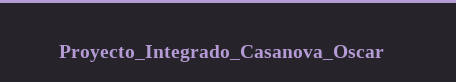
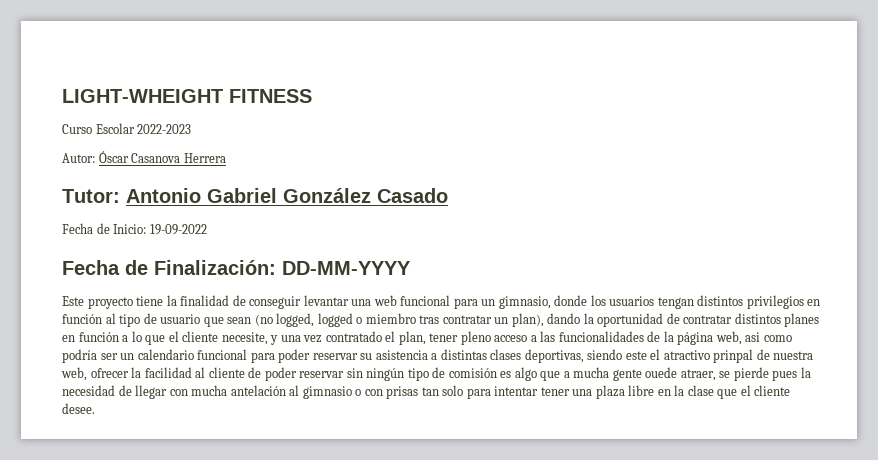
[59,45,384,62] Proyecto_Integrado_Casanova_Oscar -> [62,89,312,103] [62,123,192,134] [62,151,226,163] [62,188,448,203] [62,223,207,235] [62,260,411,275] [62,295,821,309] [62,313,820,327] [62,331,792,345] [62,349,814,363] [61,367,811,381] [62,385,791,399] [62,403,95,414] LIGHT-WHEIGHT FITNESS // Curso Escolar 2022-2023 // Autor: Óscar Casanova Herrera // Tutor: Antonio Gabriel González Casado // Fecha de Inicio: 19-09-2022 // Fecha de Finalización: DD-MM-YYYY // Este proyecto tiene la finalidad de conseguir levantar una web funcional para un gimnasio, donde los usuarios tengan distintos privilegios en función al tipo de usuario que sean (no logged, logged o miembro tras contratar un plan), dando la oportunidad de contratar distintos planes en función a lo que el cliente necesite, y una vez contratado el plan, tener pleno acceso a las funcionalidades de la página web, asi como podría ser un calendario funcional para poder reservar su asistencia a distintas clases deportivas, siendo este el atractivo prinpal de nuestra web, ofrecer la facilidad al cliente de poder reservar sin ningún tipo de comisión es algo que a mucha gente ouede atraer, se pierde pues la necesidad de llegar con mucha antelación al gimnasio o con prisas tan solo para intentar tener una plaza libre en la clase que el cliente desee.

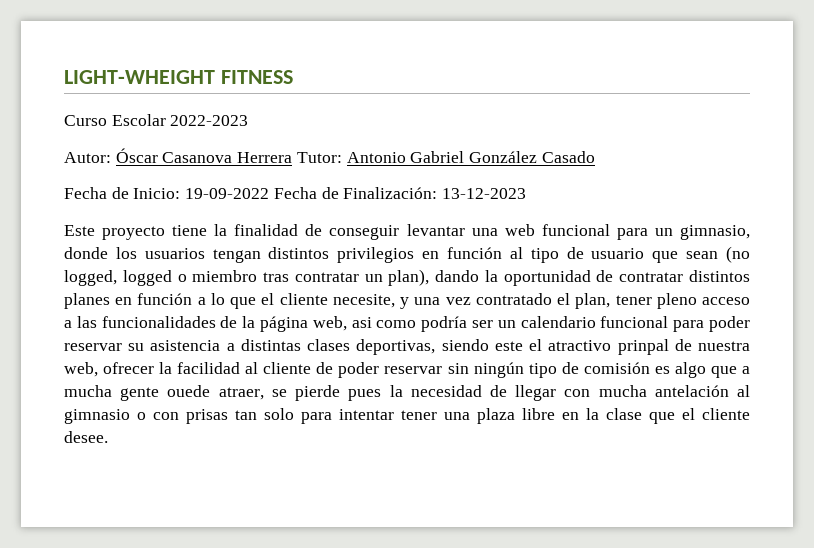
(226, 158) // -> (293, 157) none
(207, 229) // -> (270, 193) none
[282,261,411,275] DD-MM-YYYY -> [442,188,527,199] 13-12-2023

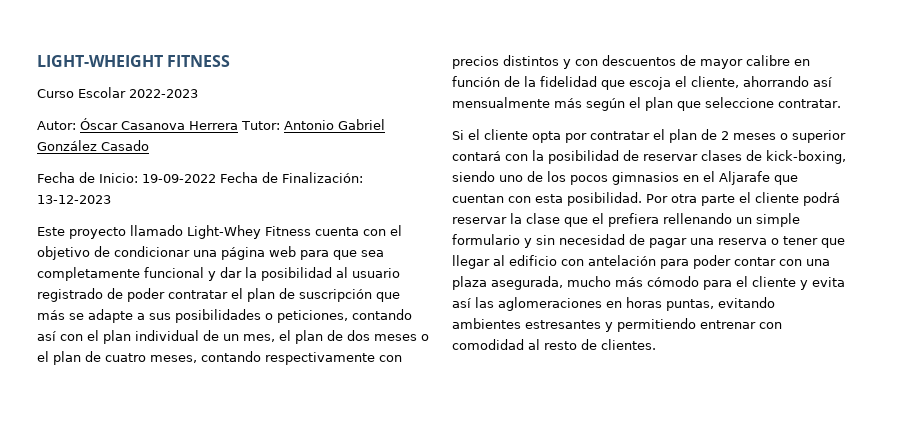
[172,224,751,240] [64,246,750,263] [64,269,750,286] [64,293,750,309] [64,316,750,332] [64,339,751,355] [64,362,750,378] [64,385,750,401] [64,408,750,424] [64,431,108,443] tiene la finalidad de conseguir levantar una web funcional para un gimnasio, donde los usuarios tengan distintos privilegios en función al tipo de usuario que sean (no logged, logged o miembro tras contratar un plan), dando la oportunidad de contratar distintos planes en función a lo que el cliente necesite, y una vez contratado el plan, tener pleno acceso a las funcionalidades de la página web, asi como podría ser un calendario funcional para poder reservar su asistencia a distintas clases deportivas, siendo este el atractivo prinpal de nuestra web, ofrecer la facilidad al cliente de poder reservar sin ningún tipo de comisión es algo que a mucha gente ouede atraer, se pierde pues la necesidad de llegar con mucha antelación al gimnasio o con prisas tan solo para intentar tener una plaza libre en la clase que el cliente desee. -> [130,225,402,239] [37,246,384,260] [37,267,400,281] [37,288,400,302] [37,309,412,323] [37,330,429,344] [37,351,402,365] [452,55,810,69] [452,76,832,90] [452,97,841,111] [452,129,846,143] [452,150,846,164] [452,171,798,185] [452,192,840,206] [452,213,800,227] [452,234,845,248] [452,255,830,269] [452,276,845,290] [452,297,775,311] [452,318,782,332] [452,339,656,350] llamado Light-Whey Fitness cuenta con el objetivo de condicionar una página web para que sea completamente funcional y dar la posibilidad al usuario registrado de poder contratar el plan de suscripción que más se adapte a sus posibilidades o peticiones, contando así con el plan individual de un mes, el plan de dos meses o el plan de cuatro meses, contando respectivamente con precios distintos y con descuentos de mayor calibre en función de la fidelidad que escoja el cliente, ahorrando así mensualmente más según el plan que seleccione contratar. // Si el cliente opta por contratar el plan de 2 meses o superior contará con la posibilidad de reservar clases de kick-boxing, siendo uno de los pocos gimnasios en el Aljarafe que cuentan con esta posibilidad. Por otra parte el cliente podrá reservar la clase que el prefiera rellenando un simple formulario y sin necesidad de pagar una reserva o tener que llegar al edificio con antelación para poder contar con una plaza asegurada, mucho más cómodo para el cliente y evita así las aglomeraciones en horas puntas, evitando ambientes estresantes y permitiendo entrenar con comodidad al resto de clientes.

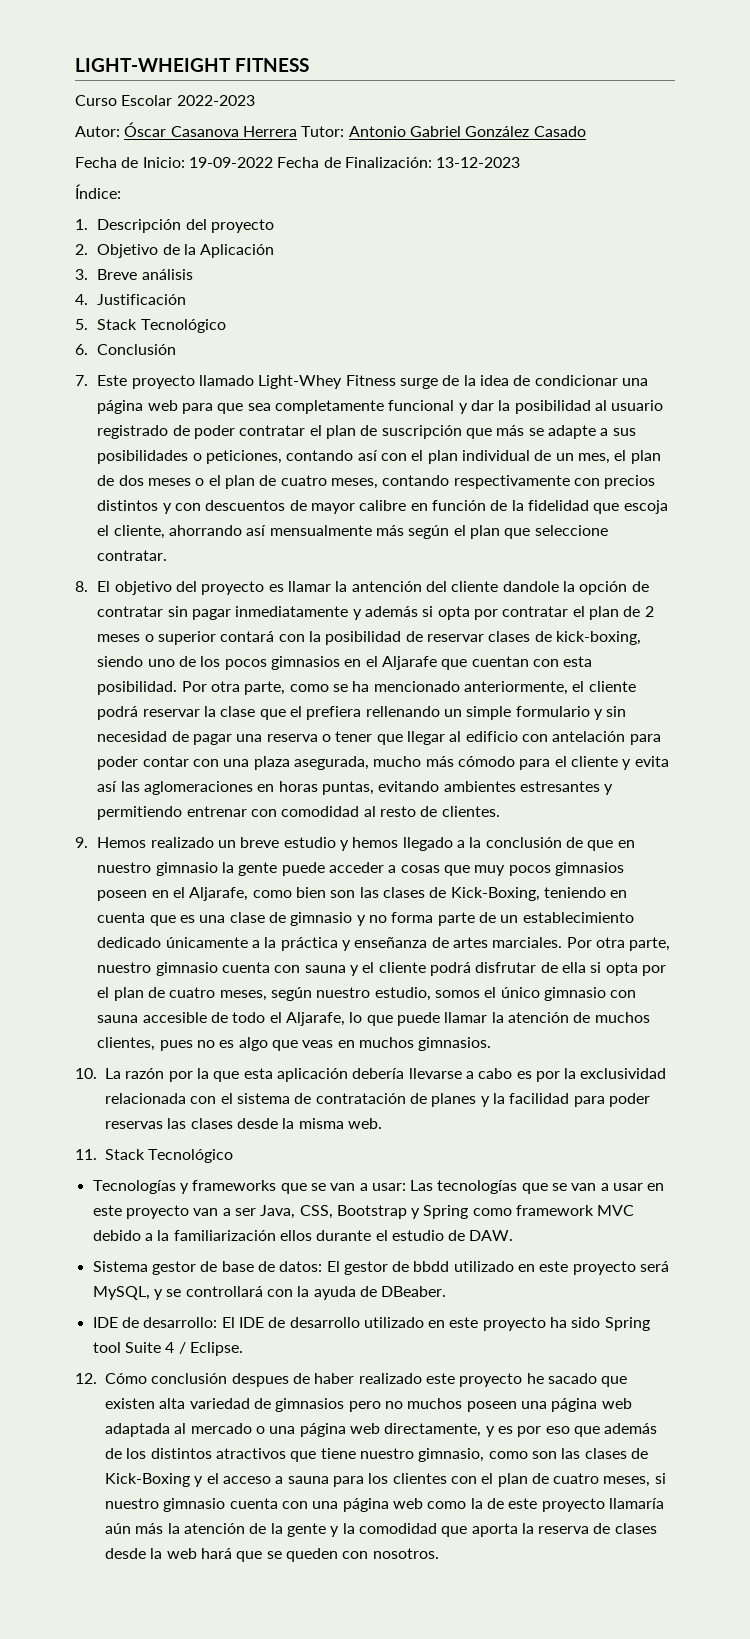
(111, 199) none -> [75,184,121,199] [75,219,275,233] [75,244,275,258] [75,269,193,280] [75,294,187,305] [75,319,226,333] [75,344,177,355] [75,375,88,386] Índice: // 1. Descripción del proyecto // 2. Objetivo de la Aplicación // 3. Breve análisis // 4. Justificación // 5. Stack Tecnológico // 6. Conclusión // 7.
[315,225,402,236] [37,246,90,260] cuenta con el objetivo -> [400,375,509,389] surge de la idea
[452,129,528,140] Si el cliente -> [75,581,649,595] [97,606,434,620] 8. El objetivo del proyecto es llamar la antención del cliente dandole la opción de contratar sin pagar inmediatamente y además si
[701,194,735,206] parte -> [244,681,568,695] parte, como se ha mencionado anteriormente,
(656, 344) none -> [75,837,635,851] [97,862,624,876] [97,887,628,901] [97,912,634,926] [97,937,671,951] [97,962,666,976] [97,987,637,1001] [97,1012,650,1026] [97,1037,492,1051] [75,1068,667,1082] [105,1093,650,1107] [105,1118,382,1129] [75,1149,234,1163] [92,1180,665,1194] [92,1205,635,1219] [92,1230,514,1241] [92,1261,670,1275] [92,1286,447,1300] [92,1317,650,1331] [92,1342,243,1356] [75,1373,628,1387] [105,1398,632,1412] [105,1423,658,1437] [105,1448,648,1462] [105,1473,666,1487] [105,1498,664,1512] [105,1523,657,1537] [105,1548,439,1562] // 9. Hemos realizado un breve estudio y hemos llegado a la conclusión de que en nuestro gimnasio la gente puede acceder a cosas que muy pocos gimnasios poseen en el Aljarafe, como bien son las clases de Kick-Boxing, teniendo en cuenta que es una clase de gimnasio y no forma parte de un establecimiento dedicado únicamente a la práctica y enseñanza de artes marciales. Por otra parte, nuestro gimnasio cuenta con sauna y el cliente podrá disfrutar de ella si opta por el plan de cuatro meses, según nuestro estudio, somos el único gimnasio con sauna accesible de todo el Aljarafe, lo que puede llamar la atención de muchos clientes, pues no es algo que veas en muchos gimnasios. // 10. La razón por la que esta aplicación debería llevarse a cabo es por la exclusividad relacionada con el sistema de contratación de planes y la facilidad para poder reservas las clases desde la misma web. // 11. Stack Tecnológico // Tecnologías y frameworks que se van a usar: Las tecnologías que se van a usar en este proyecto van a ser Java, CSS, Bootstrap y Spring como framework MVC debido a la familiarización ellos durante el estudio de DAW. // Sistema gestor de base de datos: El gestor de bbdd utilizado en este proyecto será MySQL, y se controllará con la ayuda de DBeaber. // IDE de desarrollo: El IDE de desarrollo utilizado en este proyecto ha sido Spring tool Suite 4 / Eclipse. // 12. Cómo conclusión despues de haber realizado este proyecto he sacado que existen alta variedad de gimnasios pero no muchos poseen una página web adaptada al mercado o una página web directamente, y es por eso que además de los distintos atractivos que tiene nuestro gimnasio, como son las clases de Kick-Boxing y el acceso a sauna para los clientes con el plan de cuatro meses, si nuestro gimnasio cuenta con una página web como la de este proyecto llamaría aún más la atención de la gente y la comodidad que aporta la reserva de clases desde la web hará que se queden con nosotros.

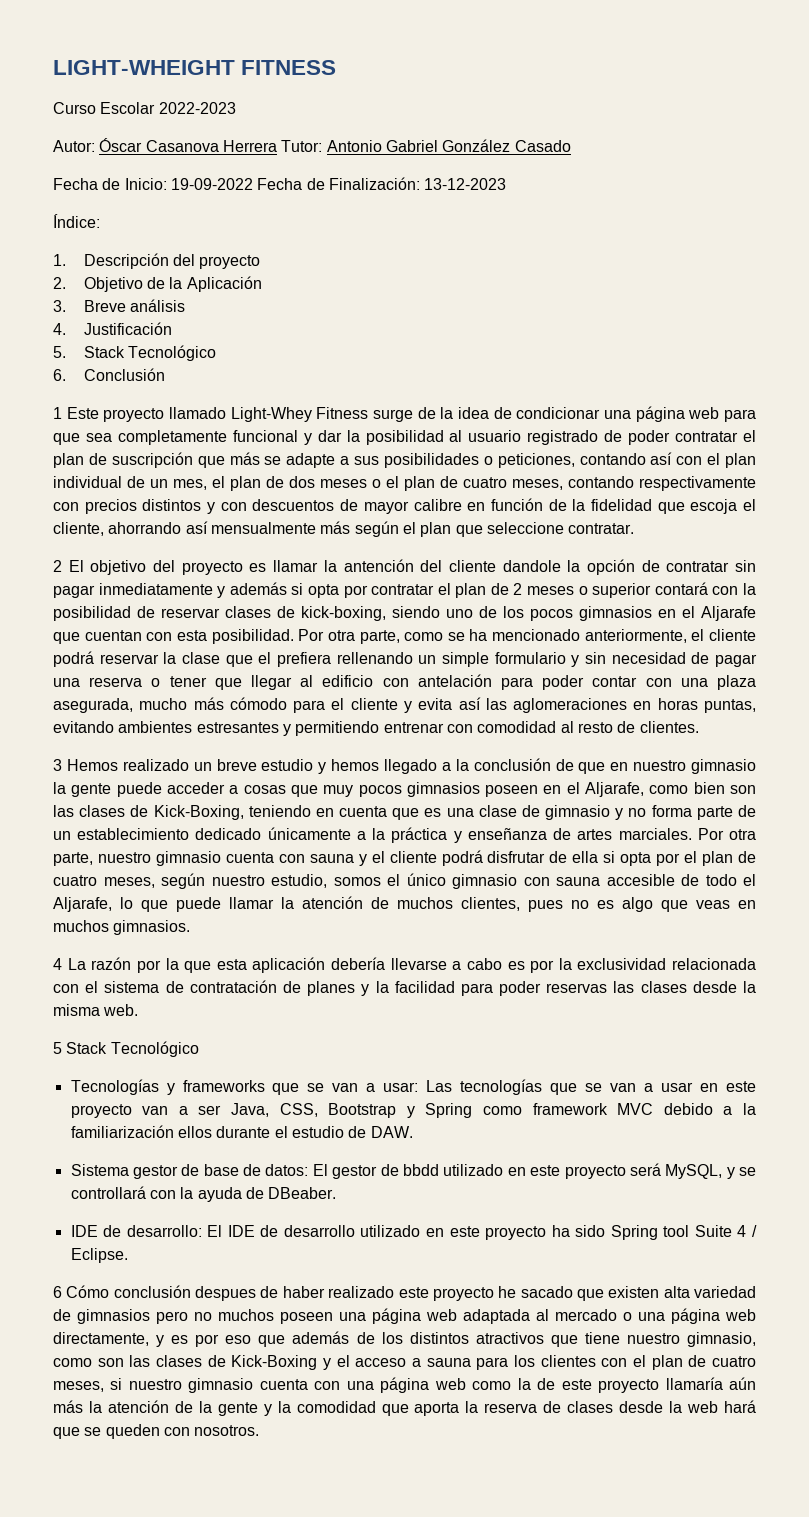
[75,375,88,386] 7. -> [53,407,62,419] 1
[75,581,88,592] 8. -> [53,560,62,572] 2
[75,837,88,848] 9. -> [53,759,62,771] 3
[75,1068,97,1079] 10. -> [53,958,62,970] 4
[75,1149,97,1160] 11. -> [53,1042,62,1054] 5
[75,1373,97,1384] 12. -> [53,1286,62,1298] 6

